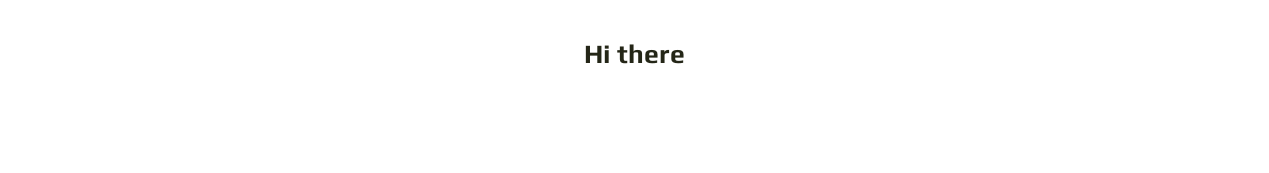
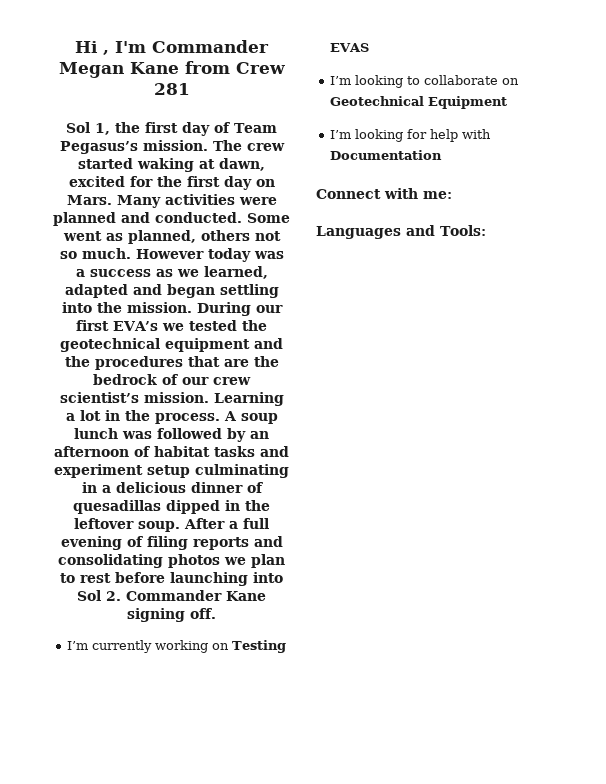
[617,44,686,64] there -> [103,40,269,55] [58,61,285,78] [153,83,190,95] [66,122,278,136] [59,140,285,154] [78,158,265,172] [68,176,275,190] [66,194,277,208] [53,212,290,226] [62,230,281,244] [59,248,284,262] [75,266,268,279] [64,284,279,298] [61,302,283,316] [75,320,268,331] [60,338,283,352] [64,356,279,370] [93,374,251,385] [59,392,284,406] [65,410,278,424] [74,428,269,442] [54,446,289,457] [54,464,289,478] [81,482,263,493] [73,500,270,514] [74,518,269,532] [60,536,283,550] [58,554,285,568] [60,572,283,586] [77,590,266,601] [127,608,216,622] [67,640,287,653] [330,43,370,52] [330,75,520,88] [330,96,508,109] [330,129,492,142] [330,150,443,160] [316,188,452,199] [316,225,486,239] , I'm Commander Megan Kane from Crew 281 // Sol 1, the first day of Team Pegasus’s mission. The crew started waking at dawn, excited for the first day on Mars. Many activities were planned and conducted. Some went as planned, others not so much. However today was a success as we learned, adapted and began settling into the mission. During our first EVA’s we tested the geotechnical equipment and the procedures that are the bedrock of our crew scientist’s mission. Learning a lot in the process. A soup lunch was followed by an afternoon of habitat tasks and experiment setup culminating in a delicious dinner of quesadillas dipped in the leftover soup. After a full evening of filing reports and consolidating photos we plan to rest before launching into Sol 2. Commander Kane signing off. // I’m currently working on Testing EVAS // I’m looking to collaborate on Geotechnical Equipment // I’m looking for help with Documentation // Connect with me: // Languages and Tools:

